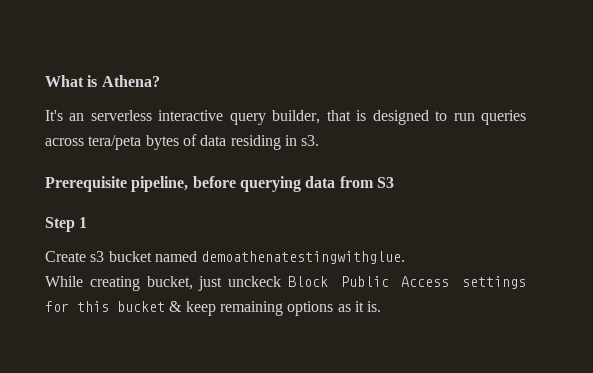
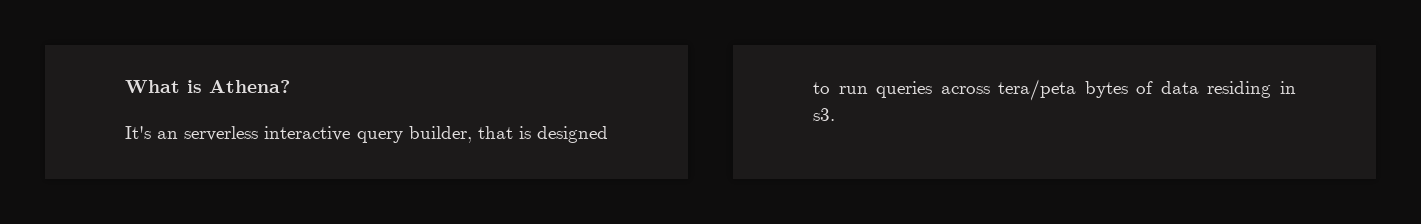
[45,176,394,192] [45,217,88,232] [45,251,406,264] [45,276,526,291] [45,301,382,316] // Prerequisite pipeline, before querying data from S3 // Step 1 // Create s3 bucket named demoathenatestingwithglue. // While creating bucket, just unckeck Block Public Access settings for this bucket & keep remaining options as it is. -> (835, 114) none

